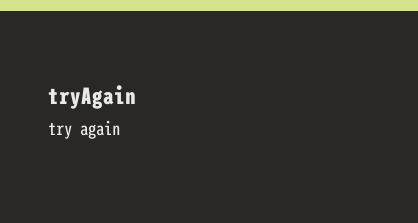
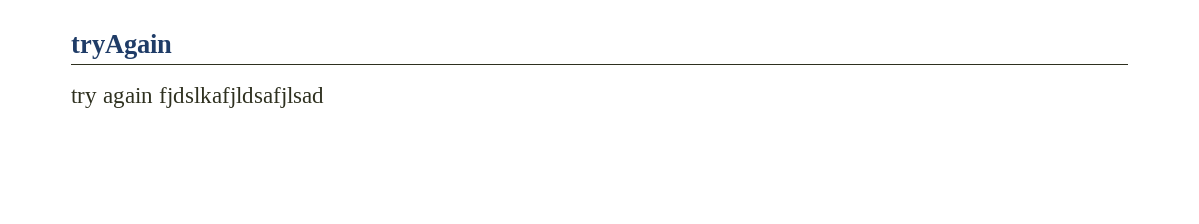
(120, 129) none -> [159,87,325,108] fjdslkafjldsafjlsad

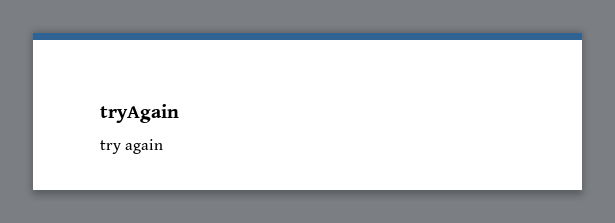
[159,87,325,108] fjdslkafjldsafjlsad -> (164, 146) none

